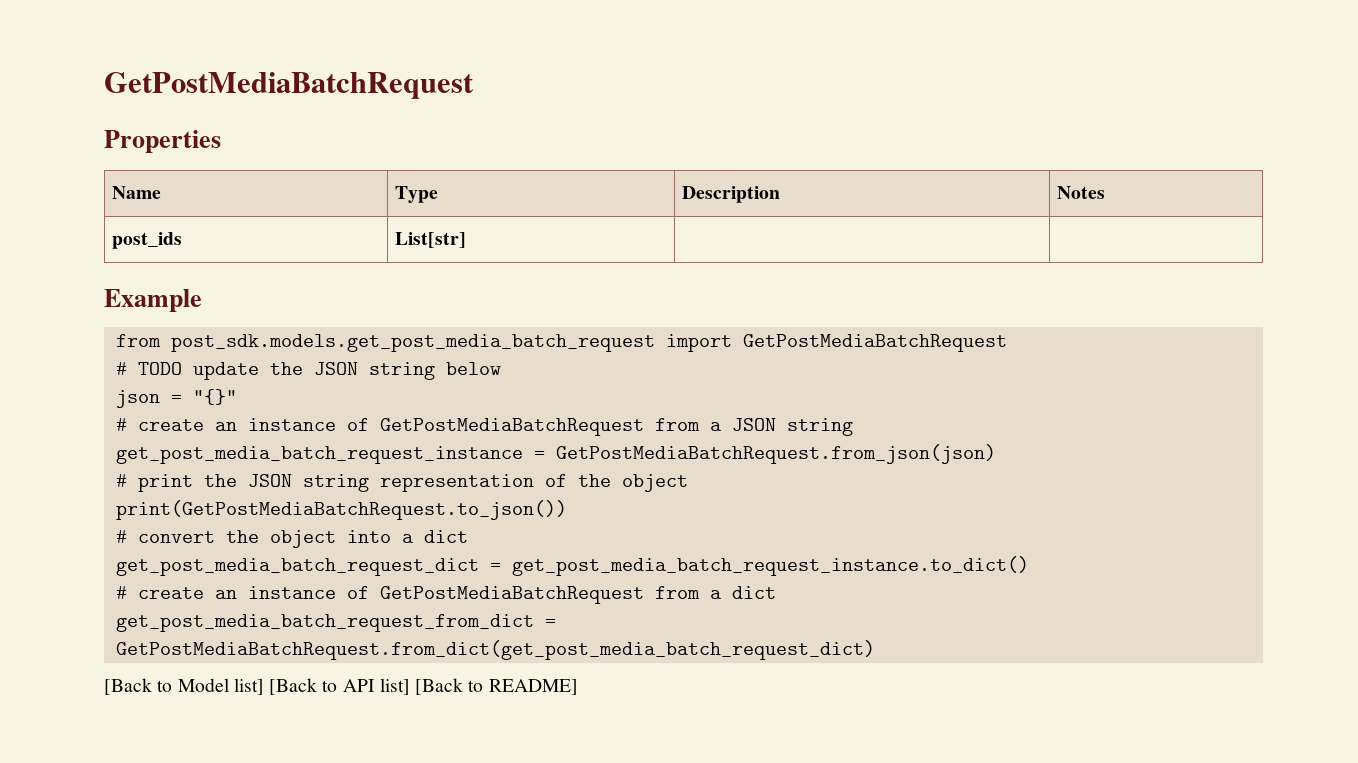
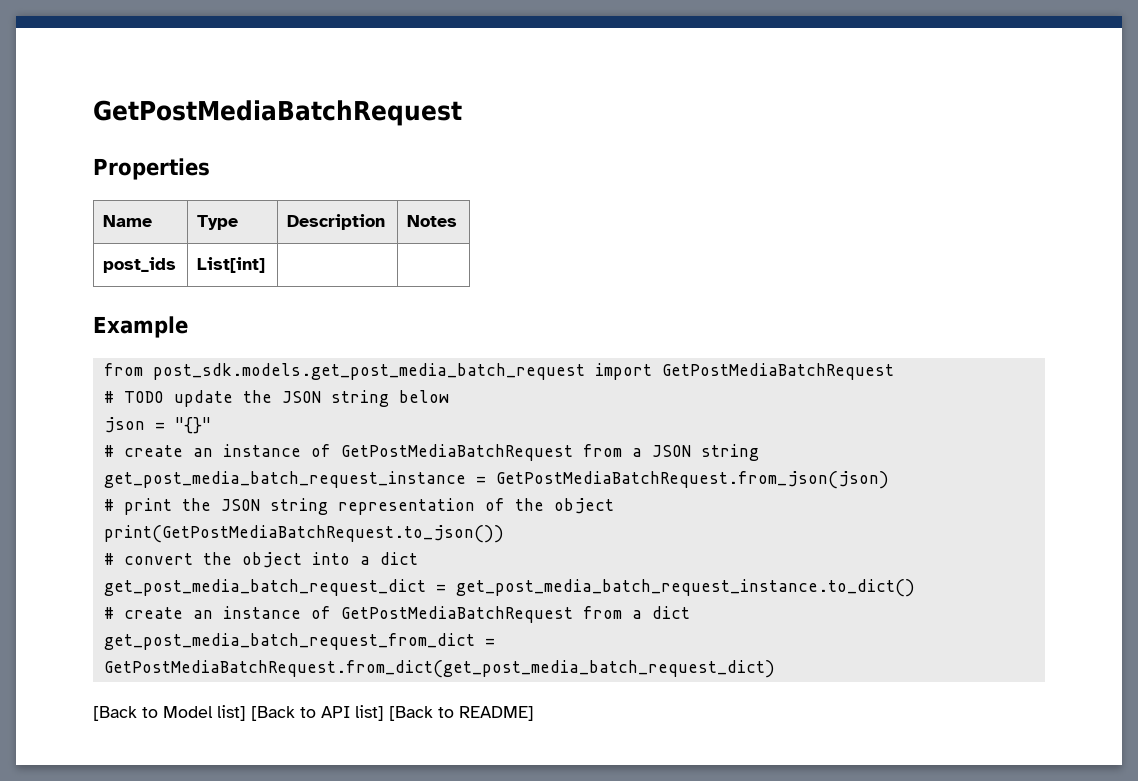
[395,232,467,248] List[str] -> [197,257,266,273] List[int]

